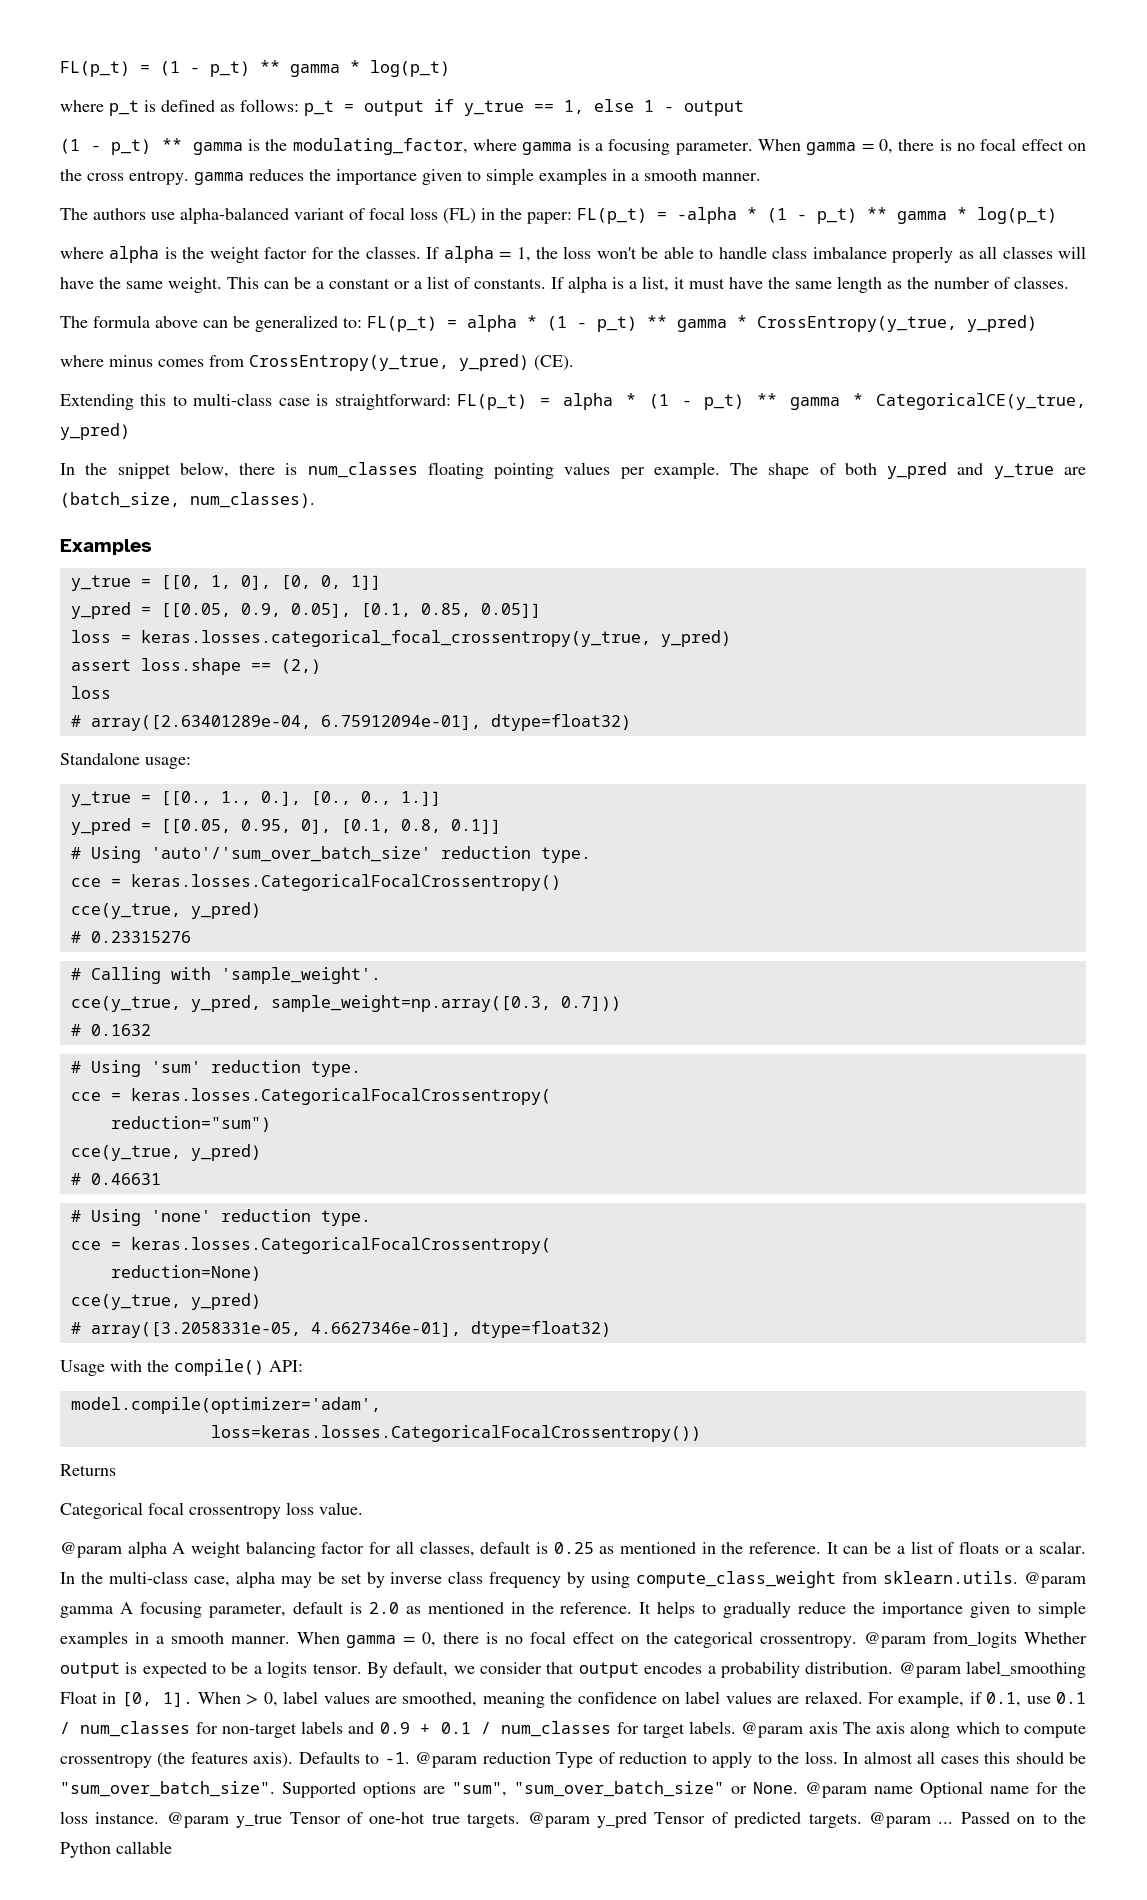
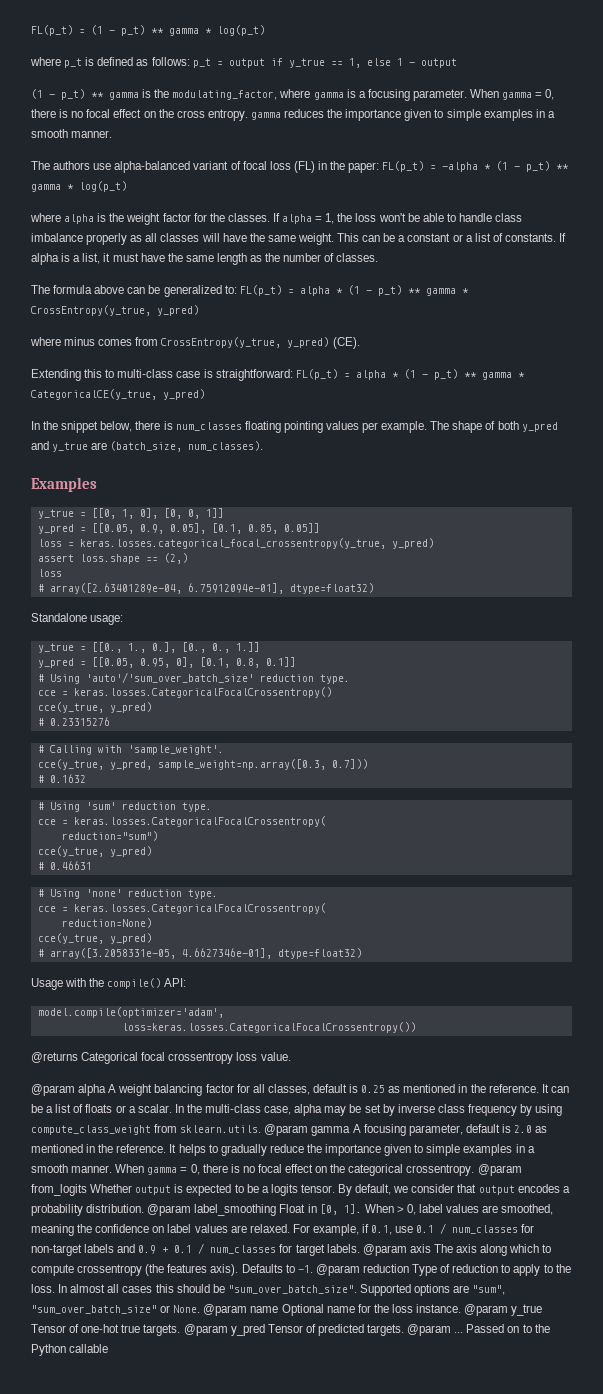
[60,1464,116,1476] Returns // -> [31,1052,78,1063] @returns

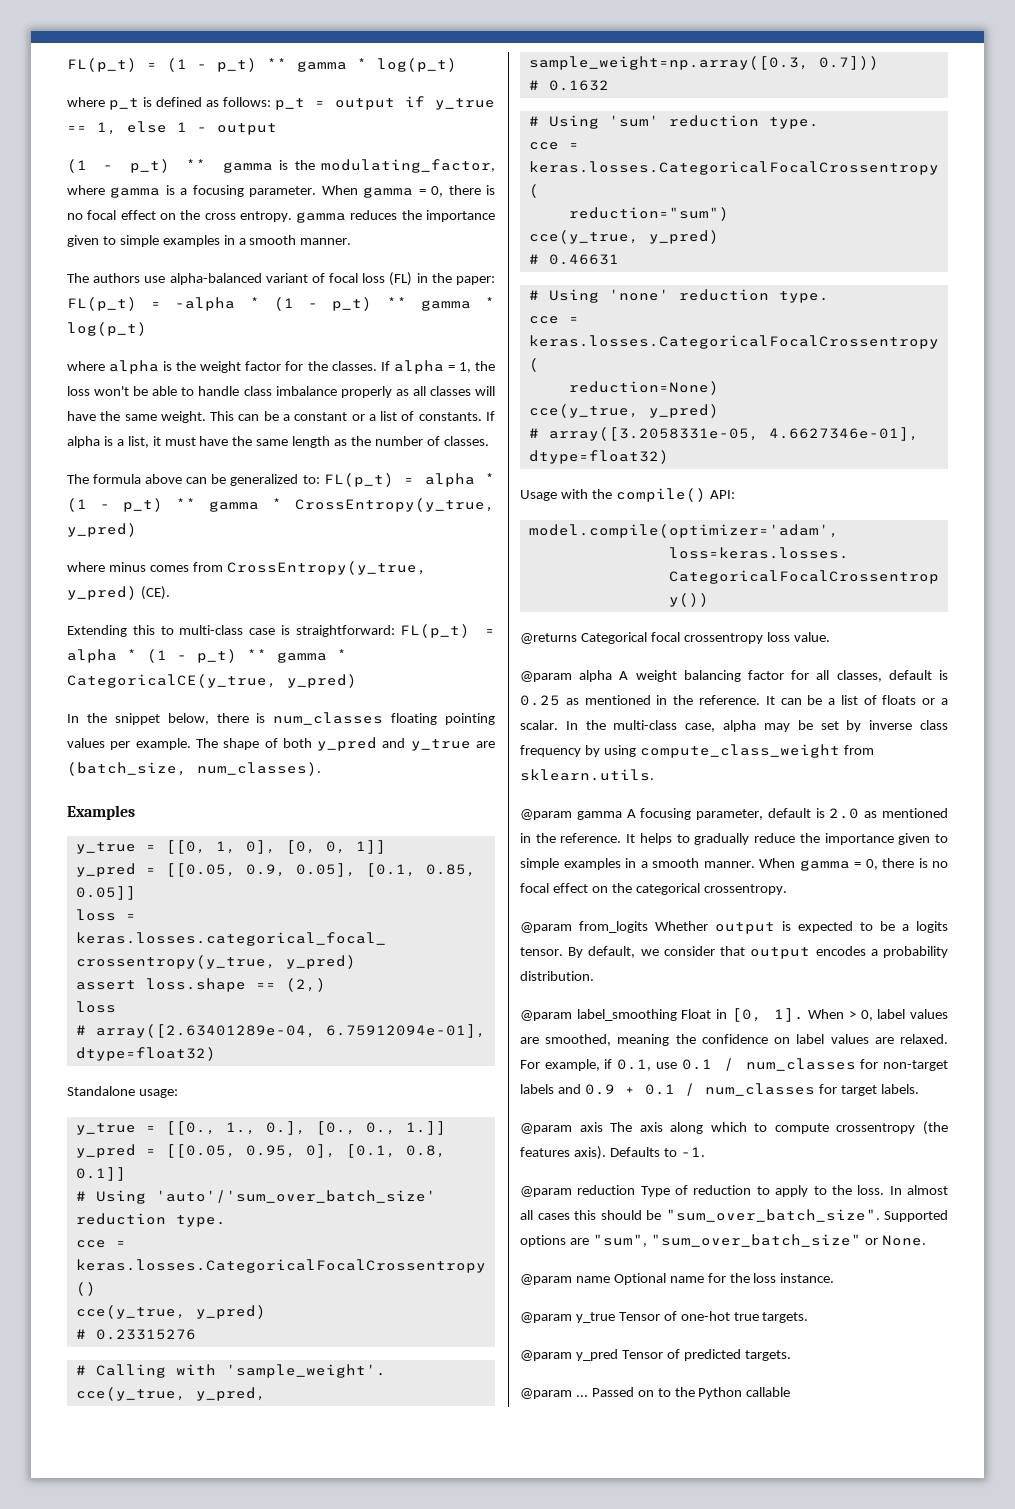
(262, 1129) none -> (654, 775) //
(475, 1170) none -> (787, 889) //
(145, 1208) none -> (594, 976) //
(360, 1248) none -> (919, 1089) //
(313, 1269) none -> (705, 1152) //
(201, 1309) none -> (926, 1240) //
(462, 1308) none -> (835, 1278) //
(181, 1330) none -> (809, 1317) //
(405, 1330) none -> (791, 1355) //

